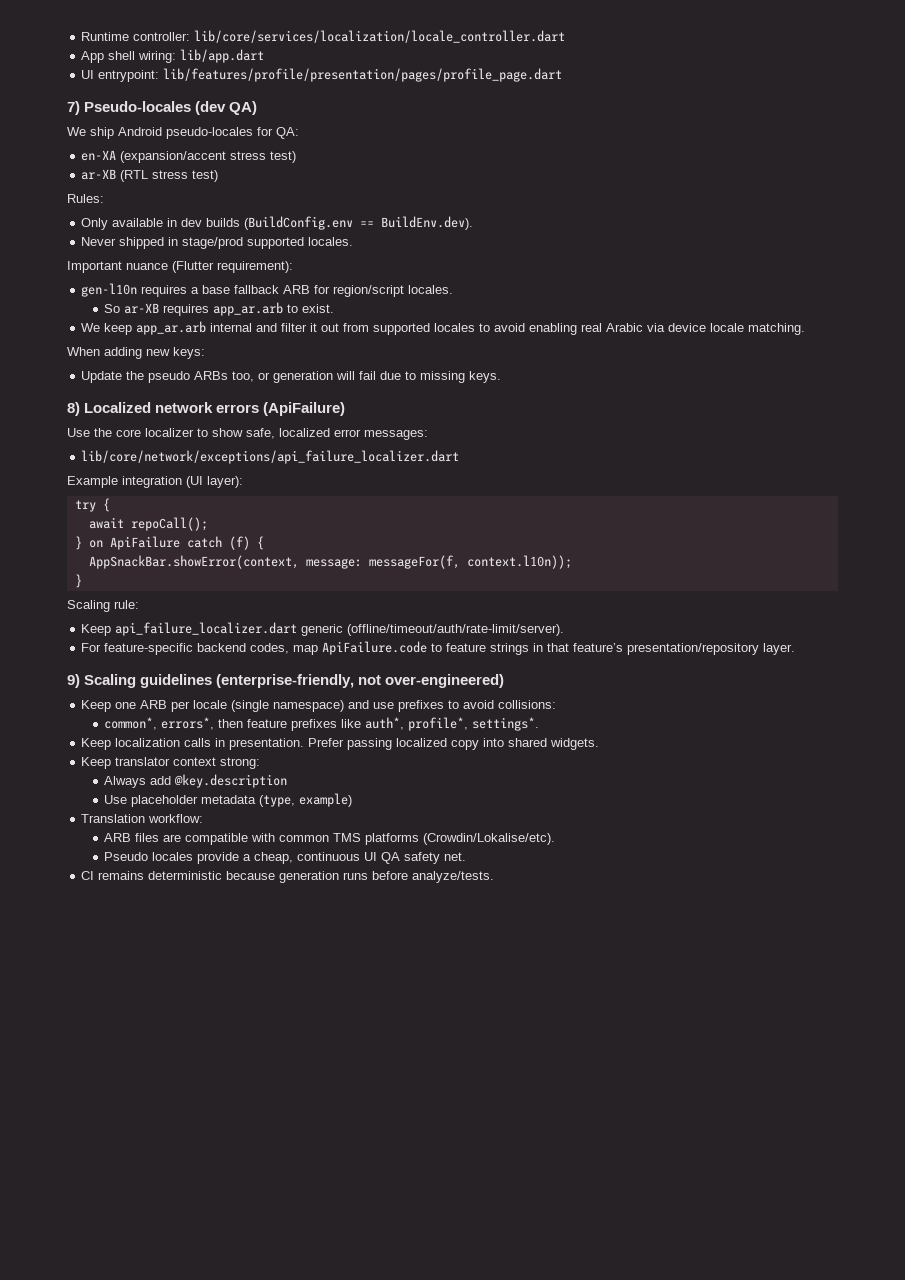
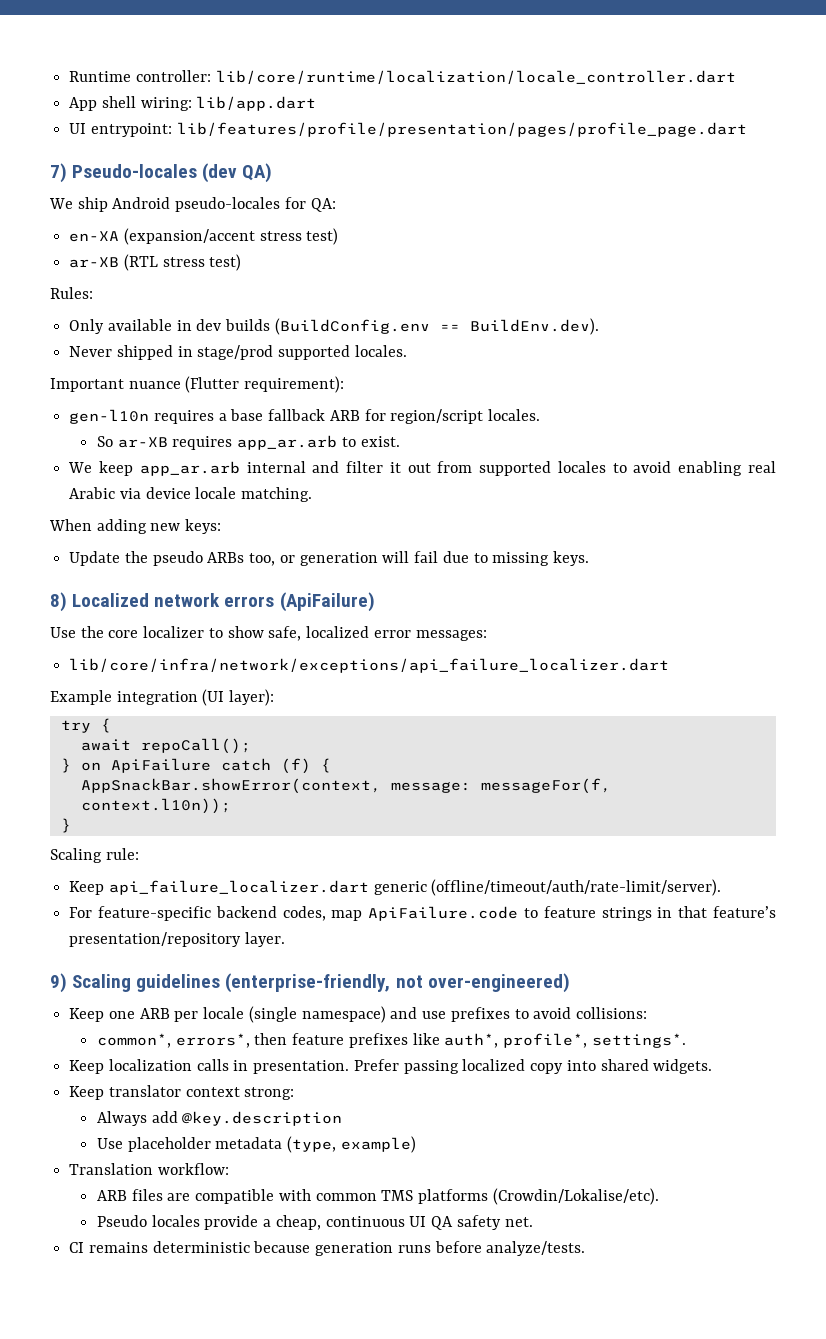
[194,30,566,43] lib/core/services/localization/locale_controller.dart -> [215,70,736,84] lib/core/runtime/localization/locale_controller.dart
[81,450,460,464] lib/core/network/exceptions/api_failure_localizer.dart -> [69,658,670,673] lib/core/infra/network/exceptions/api_failure_localizer.dart

